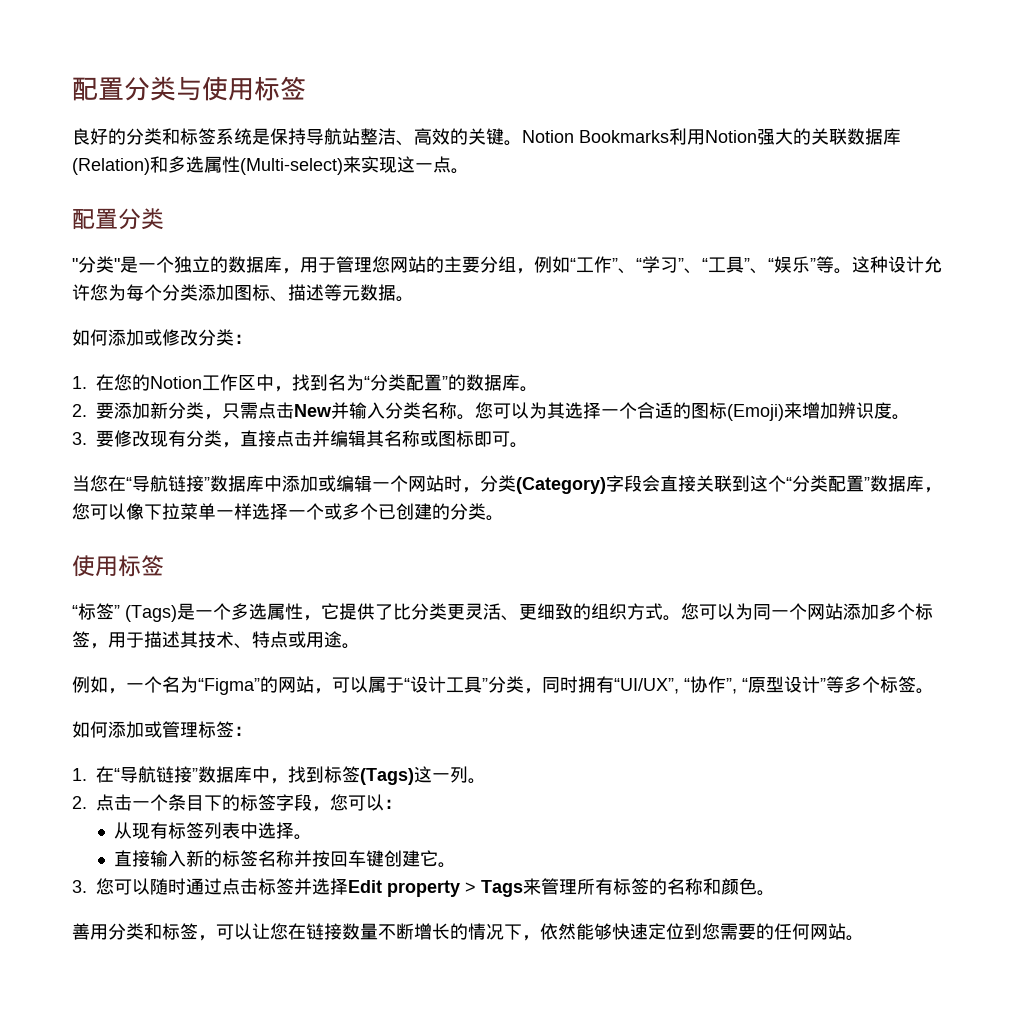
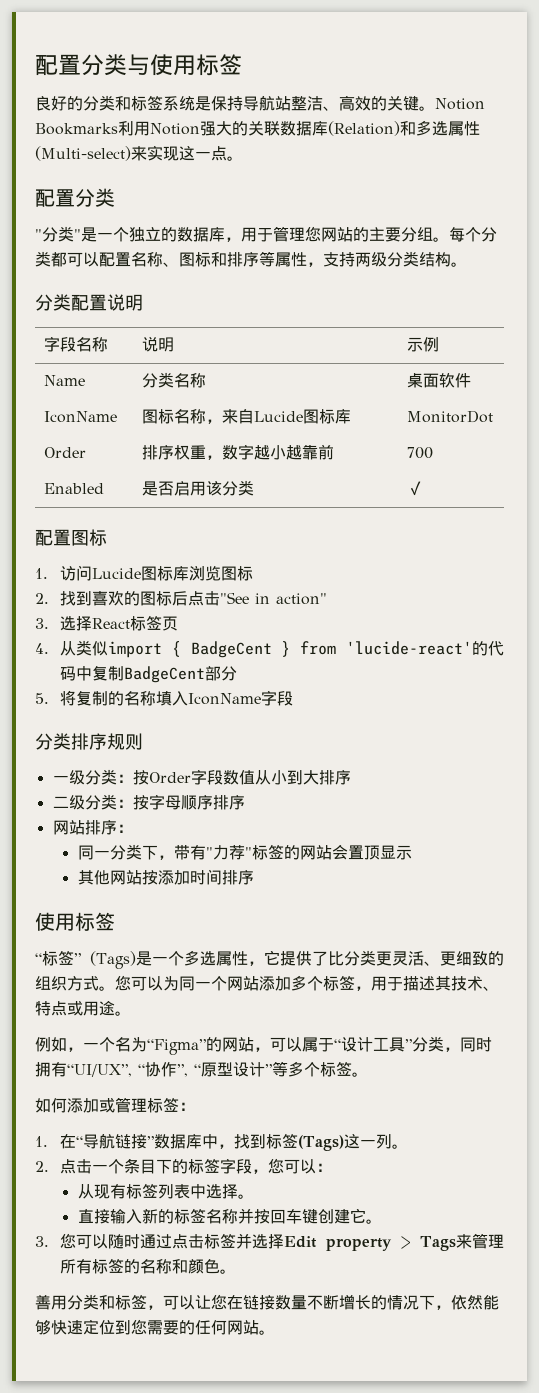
[516,256,942,274] [72,284,414,302] [72,329,252,346] [72,374,538,392] [72,402,910,421] [72,430,528,448] [72,475,942,494] [72,503,504,521] ，例如“工作”、“学习”、“工具”、“娱乐”等。这种设计允许您为每个分类添加图标、描述等元数据。 // 如何添加或修改分类： // 1.在您的Notion工作区中，找到名为“分类配置”的数据库。 // 2.要添加新分类，只需点击New并输入分类名称。您可以为其选择一个合适的图标(Emoji)来增加辨识度。 // 3.要修改现有分类，直接点击并编辑其名称或图标即可。 // 当您在“导航链接”数据库中添加或编辑一个网站时，分类(Category)字段会直接关联到这个“分类配置”数据库，您可以像下拉菜单一样选择一个或多个已创建的分类。 -> [433,227,497,242] [35,251,467,267] [35,294,143,311] [43,336,108,352] [141,336,174,352] [406,337,439,352] [43,375,85,386] [141,372,206,388] [406,372,471,388] [43,411,117,423] [141,409,351,424] [406,410,493,423] [43,447,86,458] [141,444,334,460] [406,447,433,459] [43,483,104,494] [141,480,254,496] [406,481,423,496] [35,529,107,546] [35,565,254,581] [35,590,328,606] [35,615,179,631] [35,640,504,658] [60,666,238,683] [35,690,294,706] [35,733,143,750] [52,769,351,785] [52,794,245,810] [52,820,133,835] [77,844,412,860] [77,869,254,885] 。每个分类都可以配置名称、图标和排序等属性，支持两级分类结构。 // 分类配置说明 // 字段名称 | 说明 | 示例 // Name | 分类名称 | 桌面软件 // IconName | 图标名称，来自Lucide图标库 | MonitorDot // Order | 排序权重，数字越小越靠前 | 700 // Enabled | 是否启用该分类 | ✓ // 配置图标 // 1.访问Lucide图标库浏览图标 // 2.找到喜欢的图标后点击"See in action" // 3.选择React标签页 // 4.从类似import { BadgeCent } from 'lucide-react'的代码中复制BadgeCent部分 // 5.将复制的名称填入IconName字段 // 分类排序规则 // 一级分类：按Order字段数值从小到大排序 // 二级分类：按字母顺序排序 // 网站排序： // 同一分类下，带有"力荐"标签的网站会置顶显示 // 其他网站按添加时间排序

